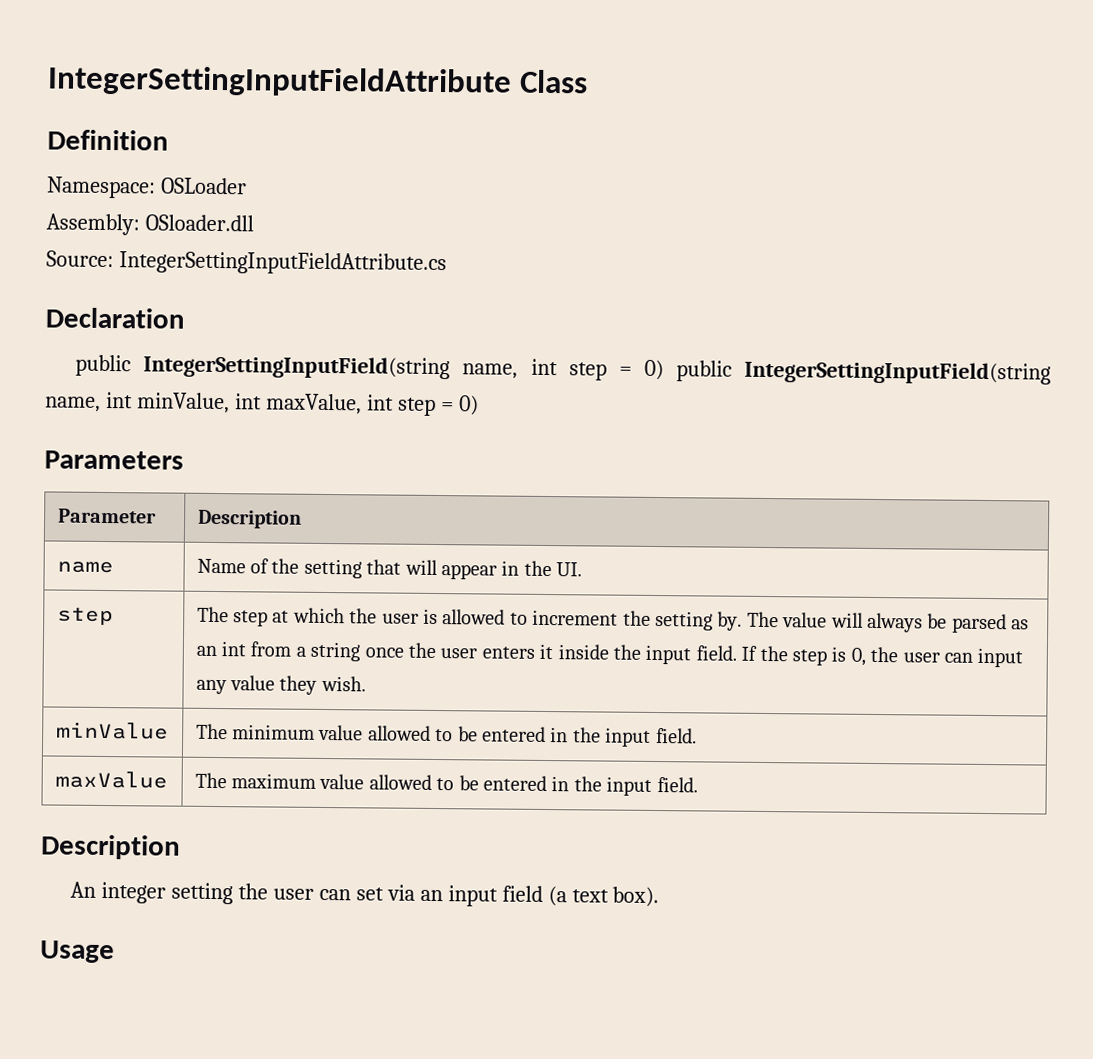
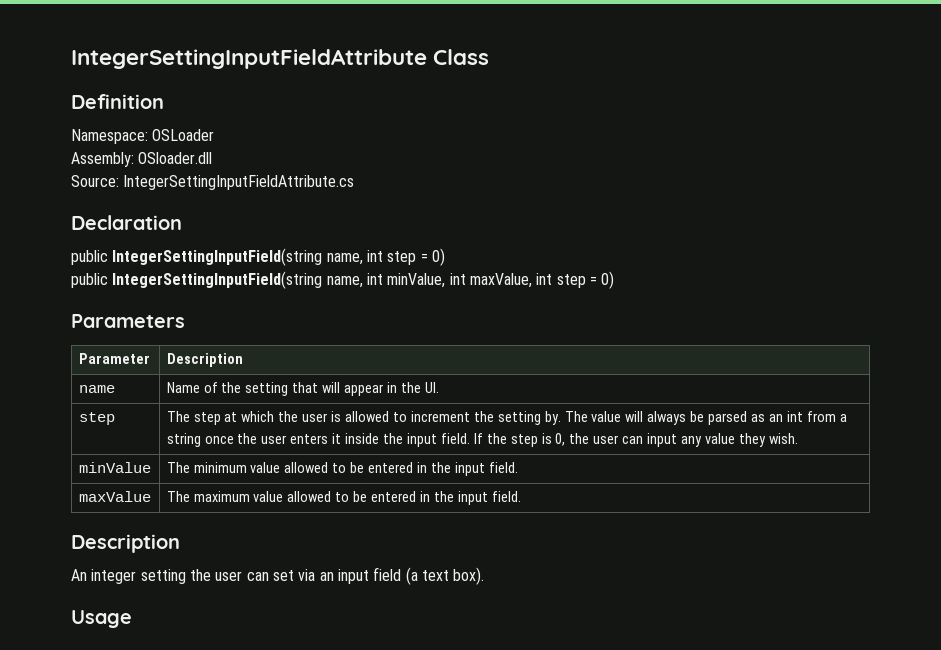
(664, 370) none -> (445, 257) //

